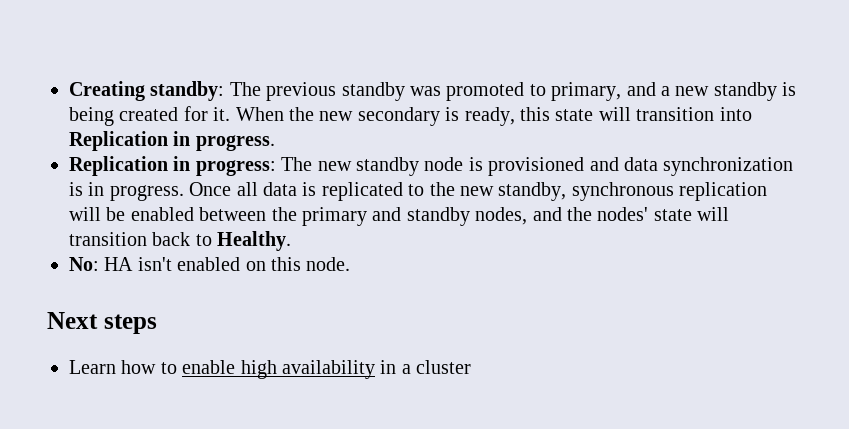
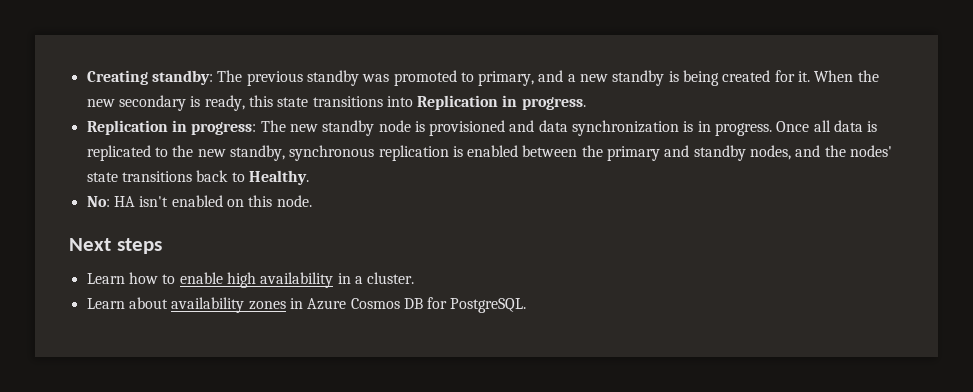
[598,107,715,121] will transition -> [312,96,383,107] transitions
[69,207,126,221] will be -> [452,146,463,157] is
[697,207,730,221] [69,232,147,246] will transition -> [121,171,192,182] transitions
[416,360,472,374] cluster -> [367,272,415,284] [86,297,527,313] cluster. // Learn about availability zones in Azure Cosmos DB for PostgreSQL.

